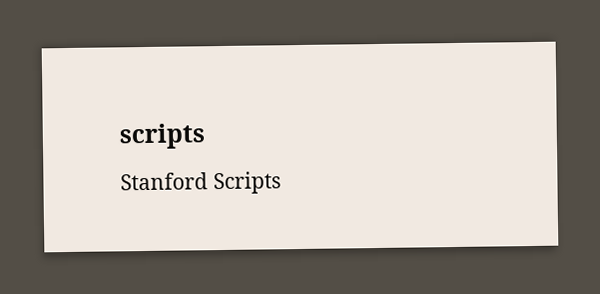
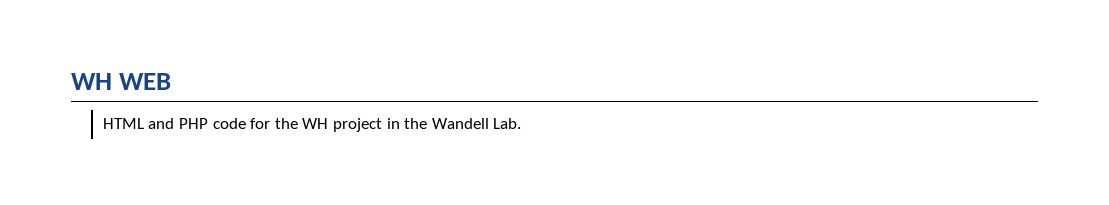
[119,123,206,150] [120,171,281,195] scripts // Stanford Scripts -> [71,73,172,90] [102,118,522,132] WH WEB // HTML and PHP code for the WH project in the Wandell Lab.

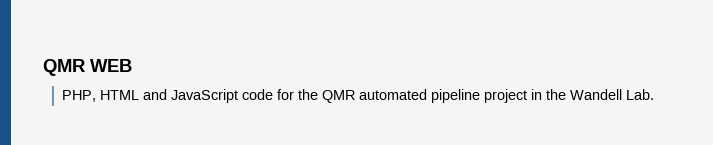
[71,73,112,90] WH -> [43,59,85,76] QMR
(172, 81) none -> [62,90,97,102] PHP,
[178,118,208,129] PHP -> [171,89,239,103] JavaScript
[302,118,329,129] WH -> [322,89,481,103] QMR automated pipeline

